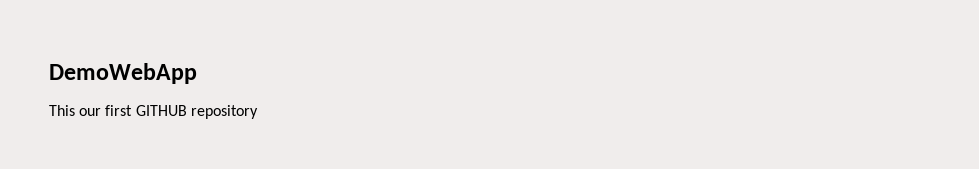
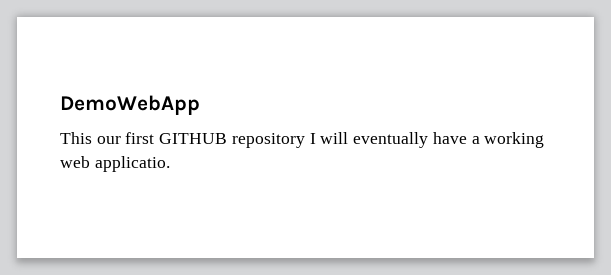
(258, 112) none -> [309,132,545,148] [60,156,170,172] I will eventually have a working web applicatio.

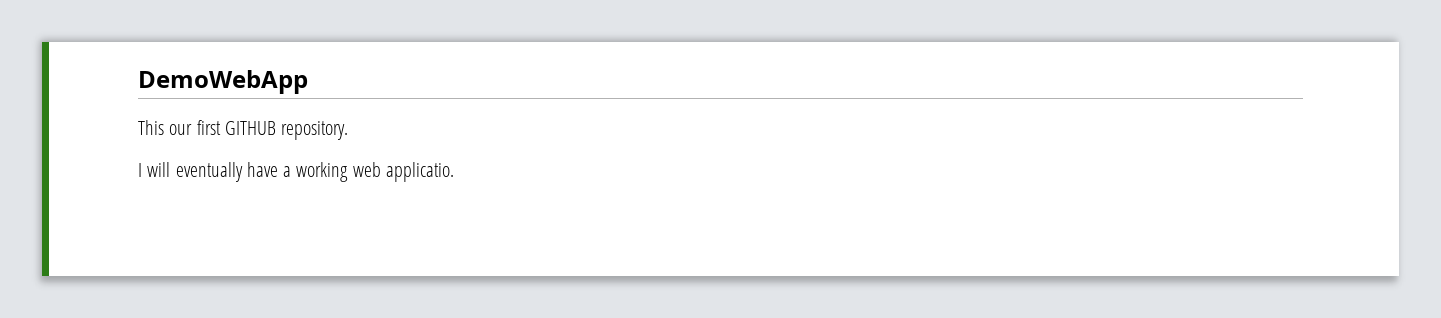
[231,133,305,148] repository -> [281,121,349,140] repository. //

